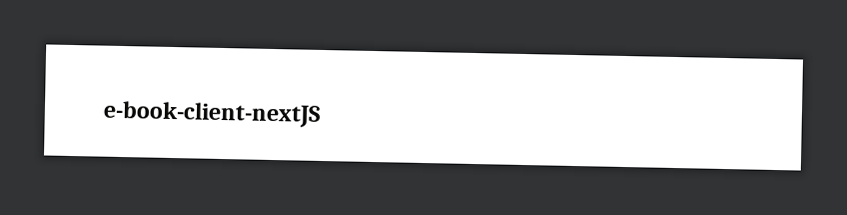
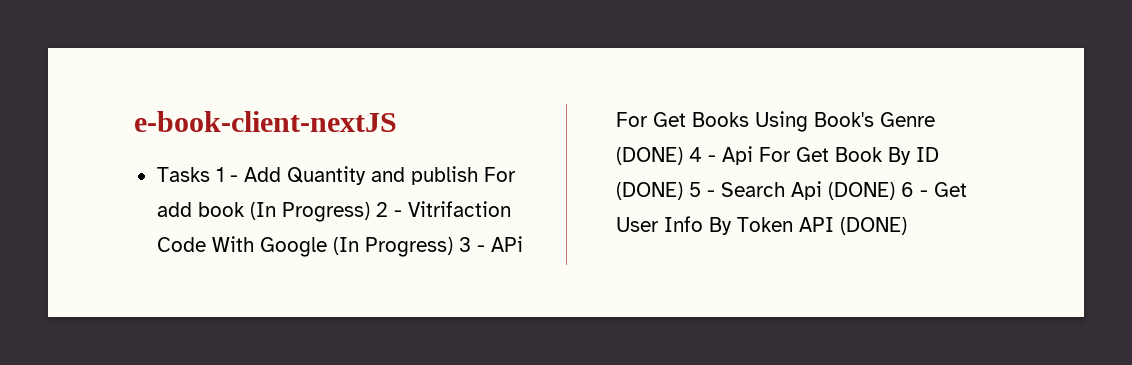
(321, 114) none -> [156,166,516,185] [156,201,511,222] [156,236,523,257] [615,111,935,132] [615,146,939,165] [615,181,967,200] [615,216,907,235] // Tasks 1 - Add Quantity and publish For add book (In Progress) 2 - Vitrifaction Code With Google (In Progress) 3 - APi For Get Books Using Book's Genre (DONE) 4 - Api For Get Book By ID (DONE) 5 - Search Api (DONE) 6 - Get User Info By Token API (DONE)

